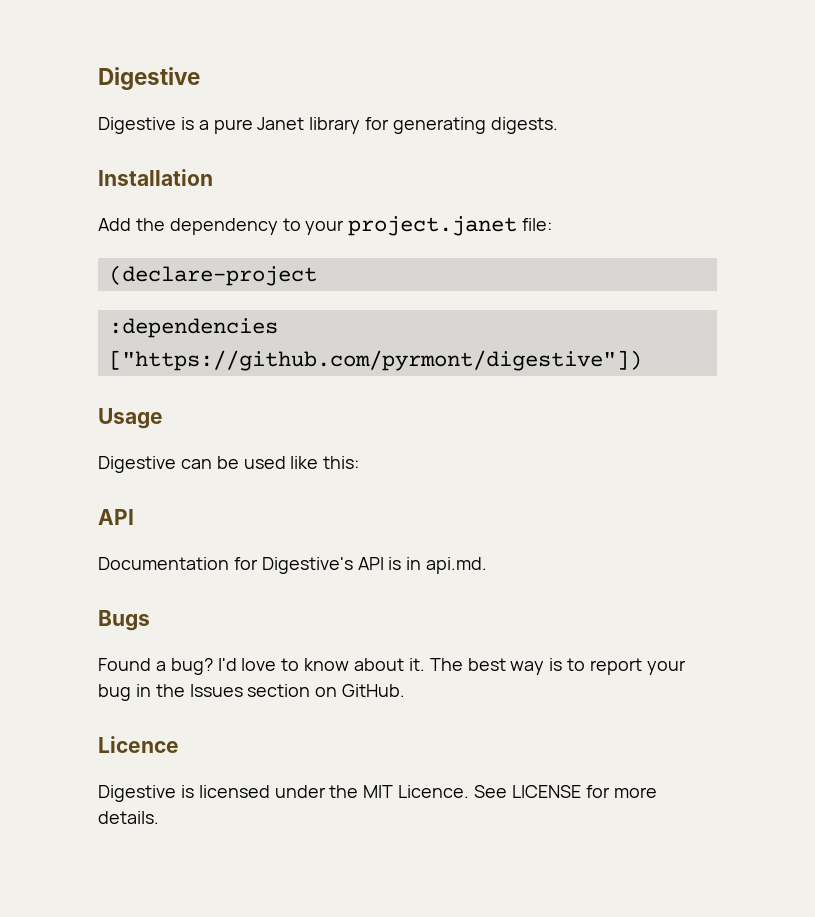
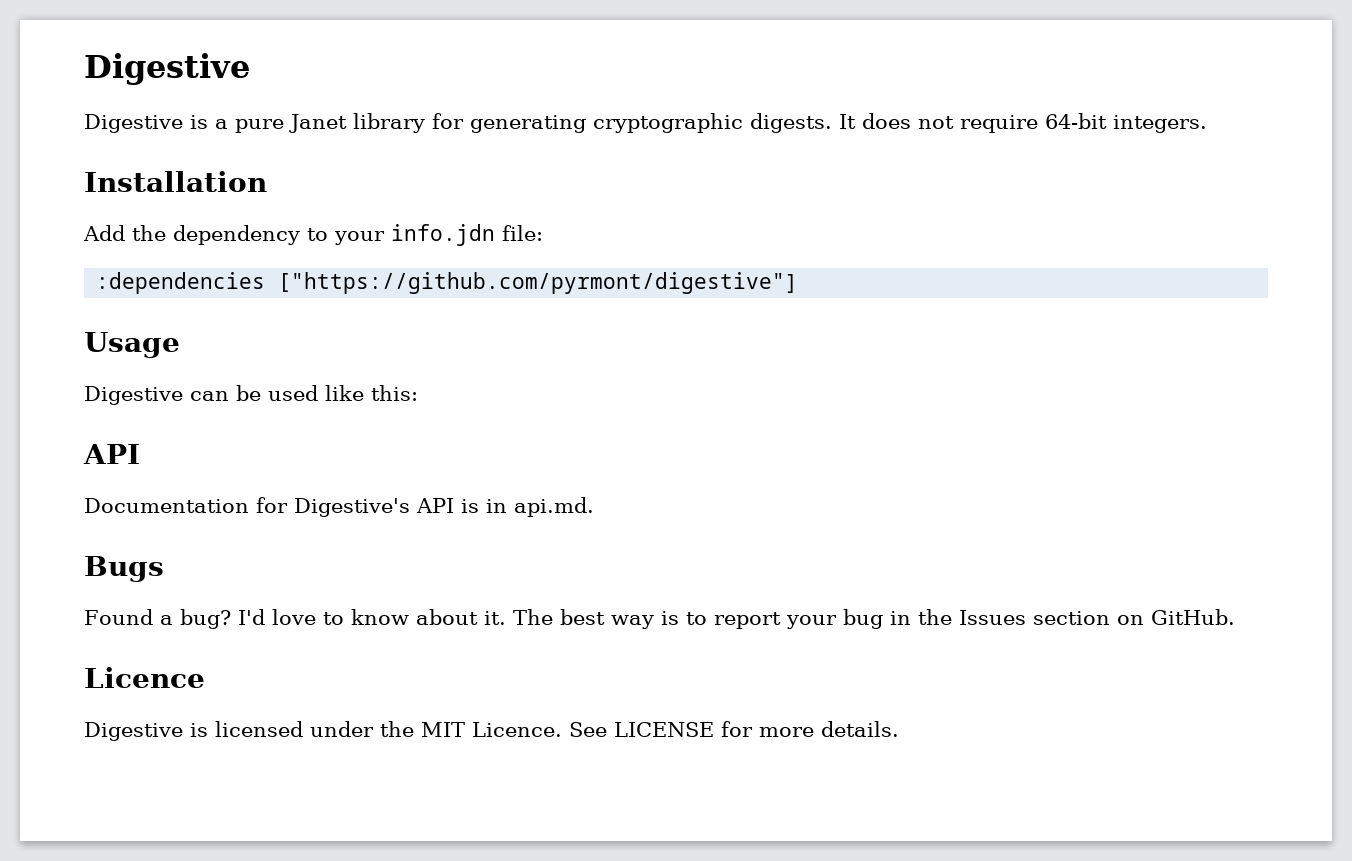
(487, 125) none -> [593,113,743,133] cryptographic
(558, 125) none -> [839,113,1207,133] It does not require 64-bit integers.
[348,216,518,236] project.janet -> [391,224,495,246] info.jdn
[108,265,317,286] // (declare-project -> (543, 233) none
[108,350,642,371] ["https://github.com/pyrmont/digestive"]) -> [278,272,799,294] ["https://github.com/pyrmont/digestive"]

